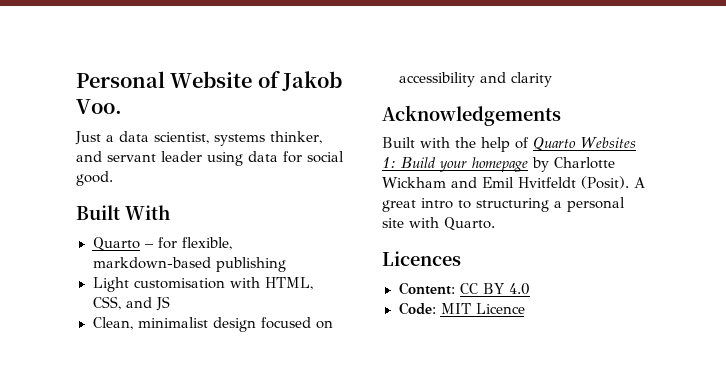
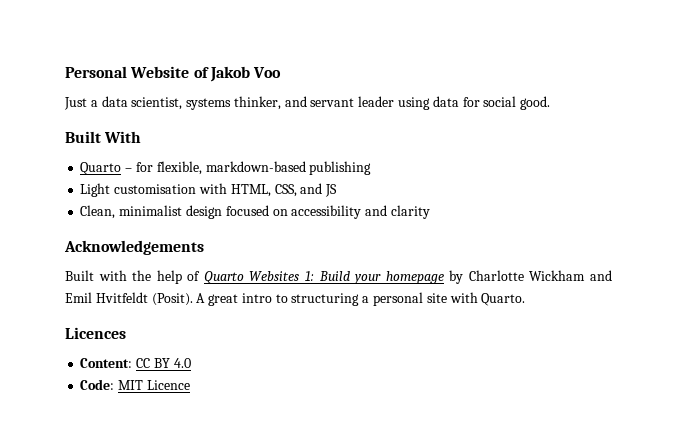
[76,99,122,114] Voo. -> [253,67,282,78] Voo

